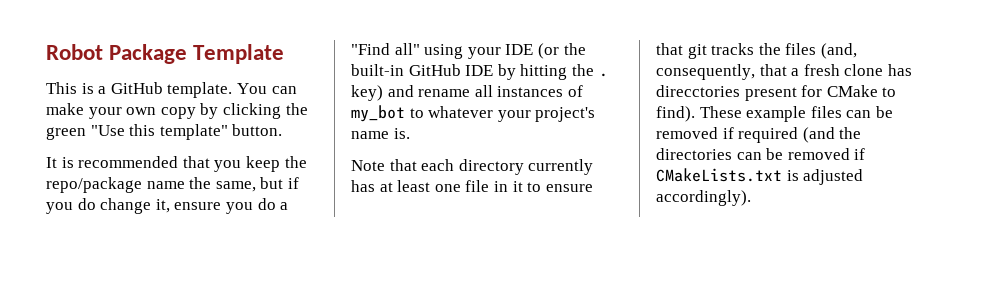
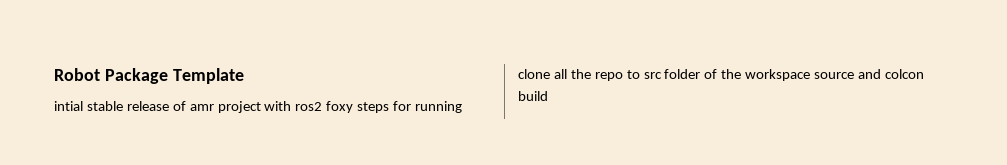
[46,82,297,98] [46,103,308,119] [46,124,283,140] [46,156,307,172] [46,177,299,193] [46,198,289,214] [351,43,586,59] [351,64,608,80] [351,85,583,101] [351,105,596,122] [351,128,410,139] [351,159,594,175] [351,180,593,192] [656,43,857,59] [656,64,912,80] [656,85,897,101] [656,106,893,122] [656,127,862,143] [656,148,866,160] [656,168,864,185] [656,190,751,206] This is a GitHub template. You can make your own copy by clicking the green "Use this template" button. // It is recommended that you keep the repo/package name the same, but if you do change it, ensure you do a "Find all" using your IDE (or the built-in GitHub IDE by hitting the . key) and rename all instances of my_bot to whatever your project's name is. // Note that each directory currently has at least one file in it to ensure that git tracks the files (and, consequently, that a fresh clone has direcctories present for CMake to find). These example files can be removed if required (and the directories can be removed if CMakeLists.txt is adjusted accordingly). -> [54,101,463,113] [518,69,924,81] [518,91,548,101] intial stable release of amr project with ros2 foxy steps for running clone all the repo to src folder of the workspace source and colcon build

